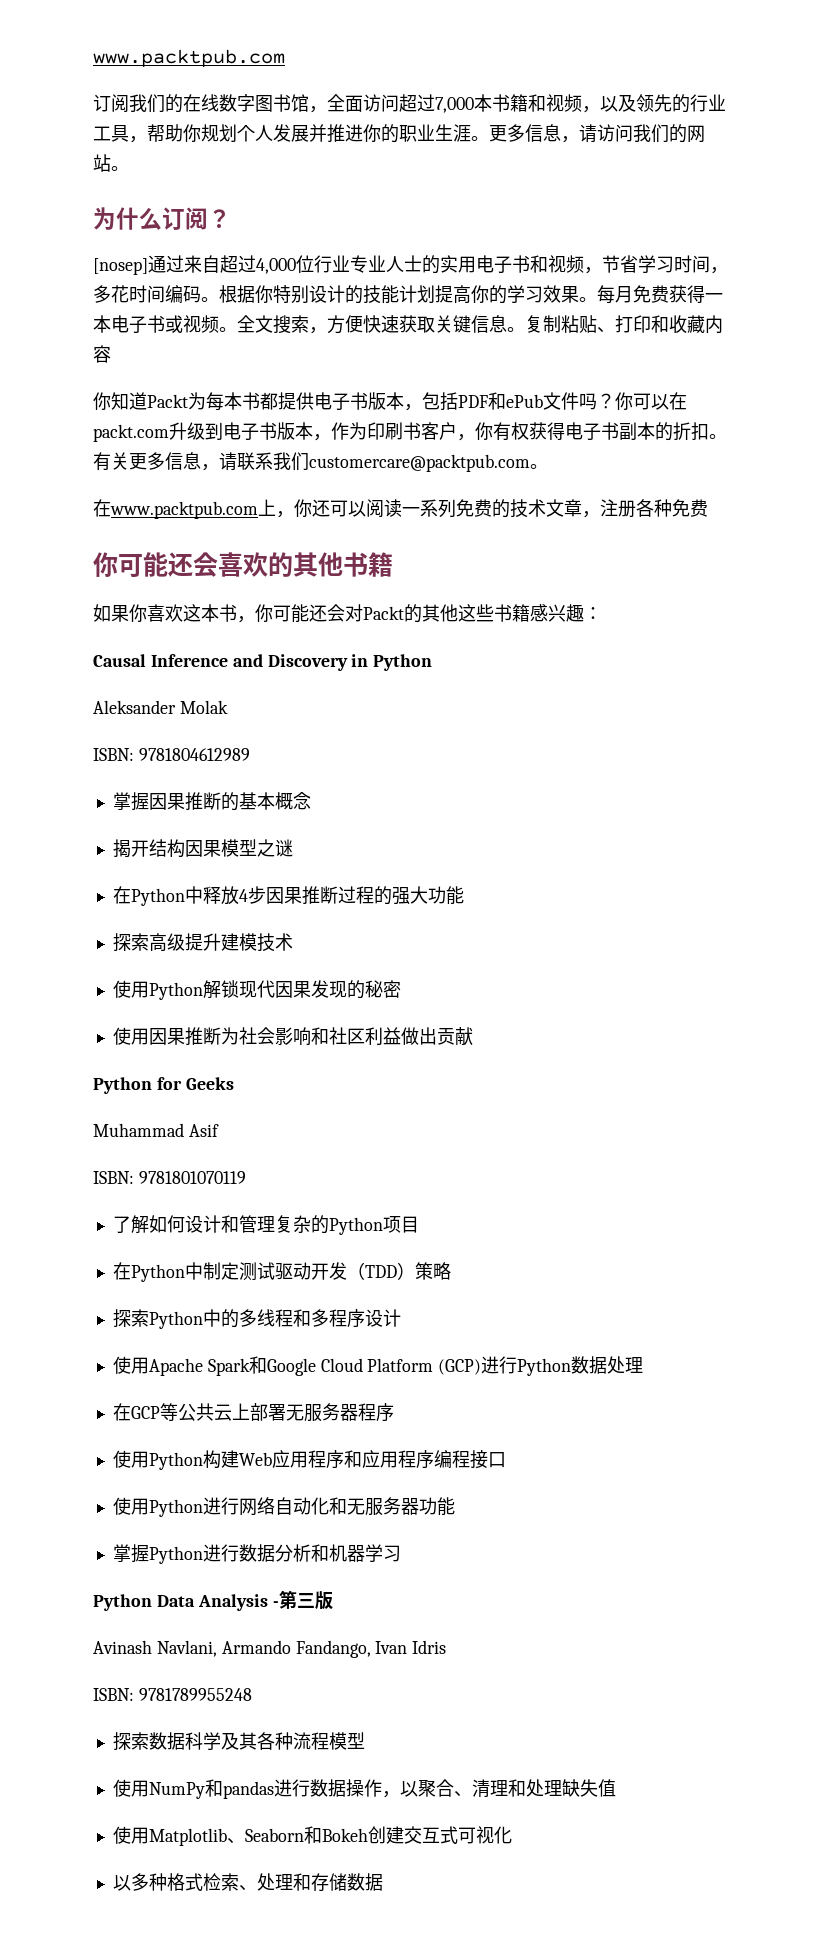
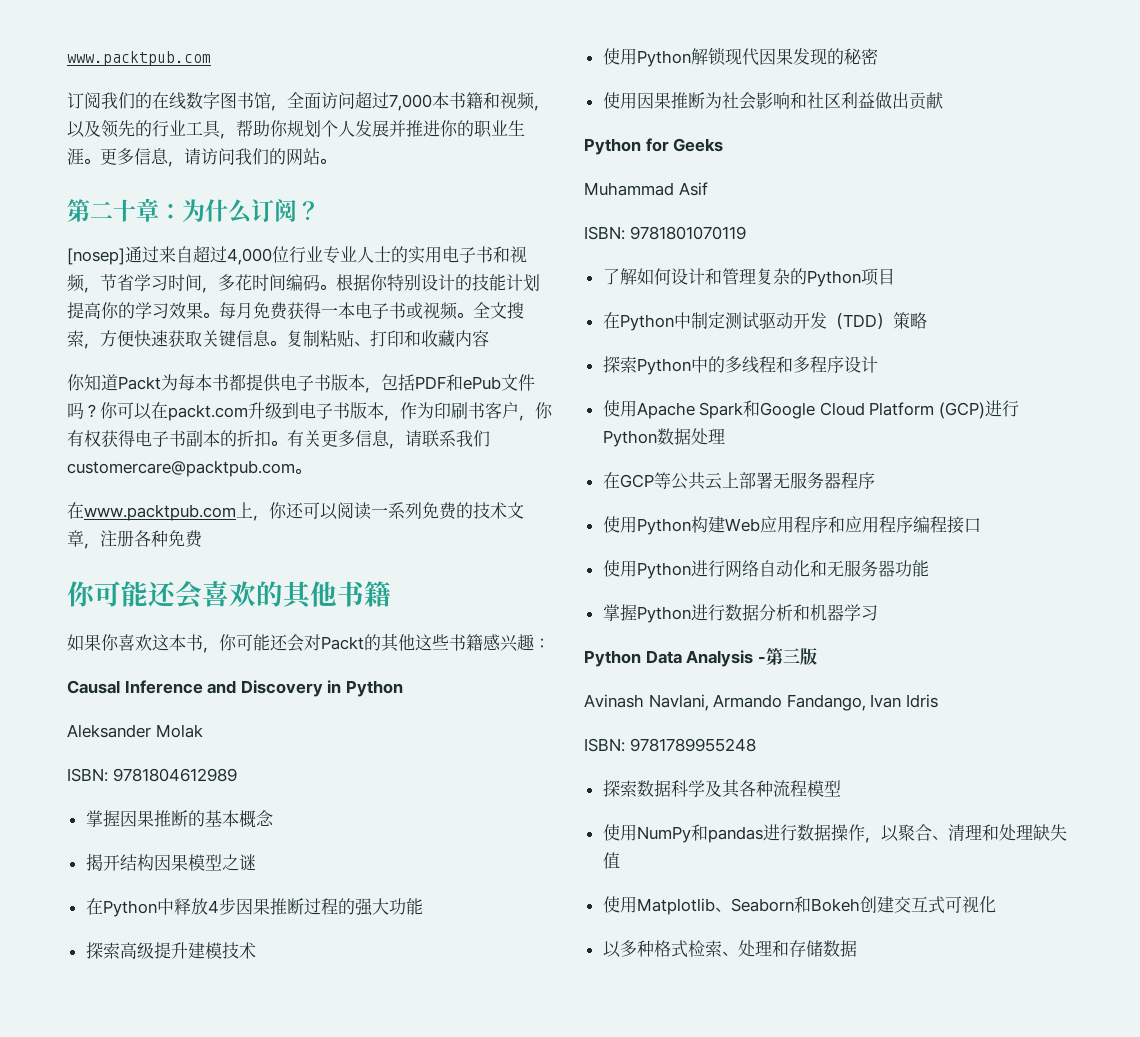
(129, 168) none -> [67,198,182,222] 第二十章：

